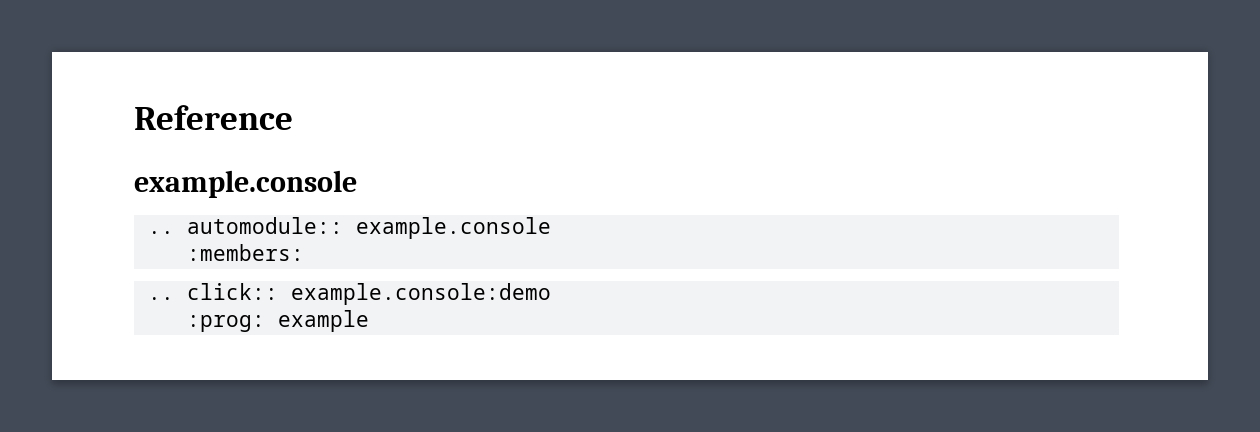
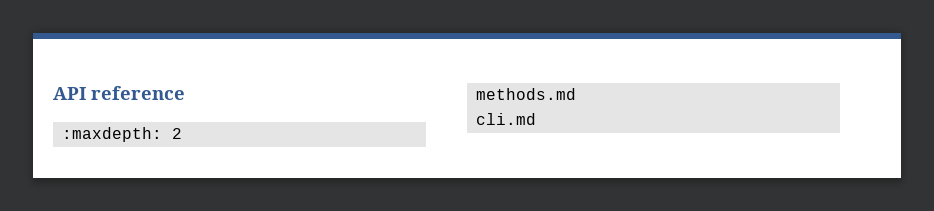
[134,105,293,130] [134,170,357,198] [147,217,551,239] [186,244,304,261] [147,283,551,305] [186,310,369,332] Reference // example.console // .. automodule:: example.console // :members: // .. click:: example.console:demo // :prog: example -> [53,86,185,100] [61,127,182,142] [475,88,576,100] [475,113,536,125] API reference // :maxdepth: 2 // methods.md // cli.md

